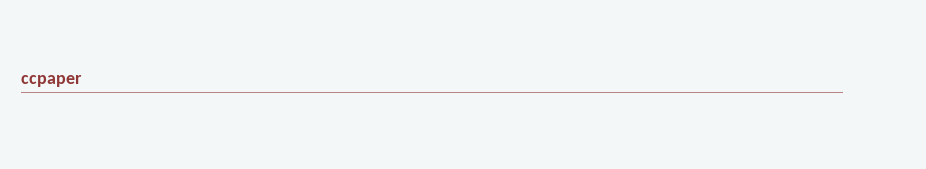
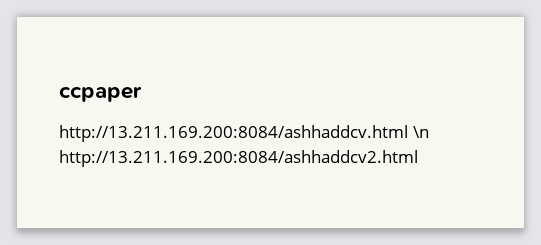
(82, 81) none -> [59,125,429,142] [59,150,418,167] // http://13.211.169.200:8084/ashhaddcv.html \n http://13.211.169.200:8084/ashhaddcv2.html

